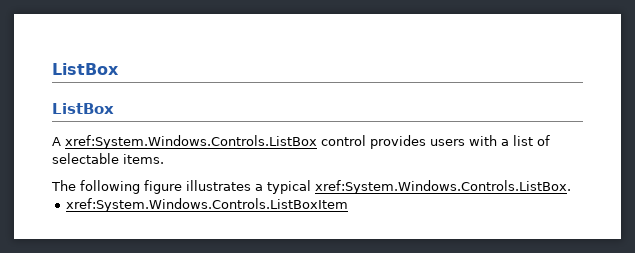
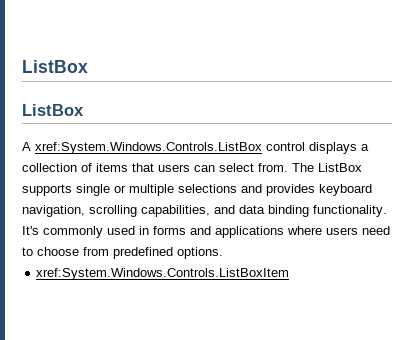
[370,135,550,149] [52,153,164,164] [51,180,571,194] provides users with a list of selectable items. // The following figure illustrates a typical xref:System.Windows.Controls.ListBox. -> [309,142,369,154] [22,163,362,172] [22,184,372,196] [22,205,387,217] [22,226,390,238] [22,247,223,259] displays a collection of items that users can select from. The ListBox supports single or multiple selections and provides keyboard navigation, scrolling capabilities, and data binding functionality. It's commonly used in forms and applications where users need to choose from predefined options.

